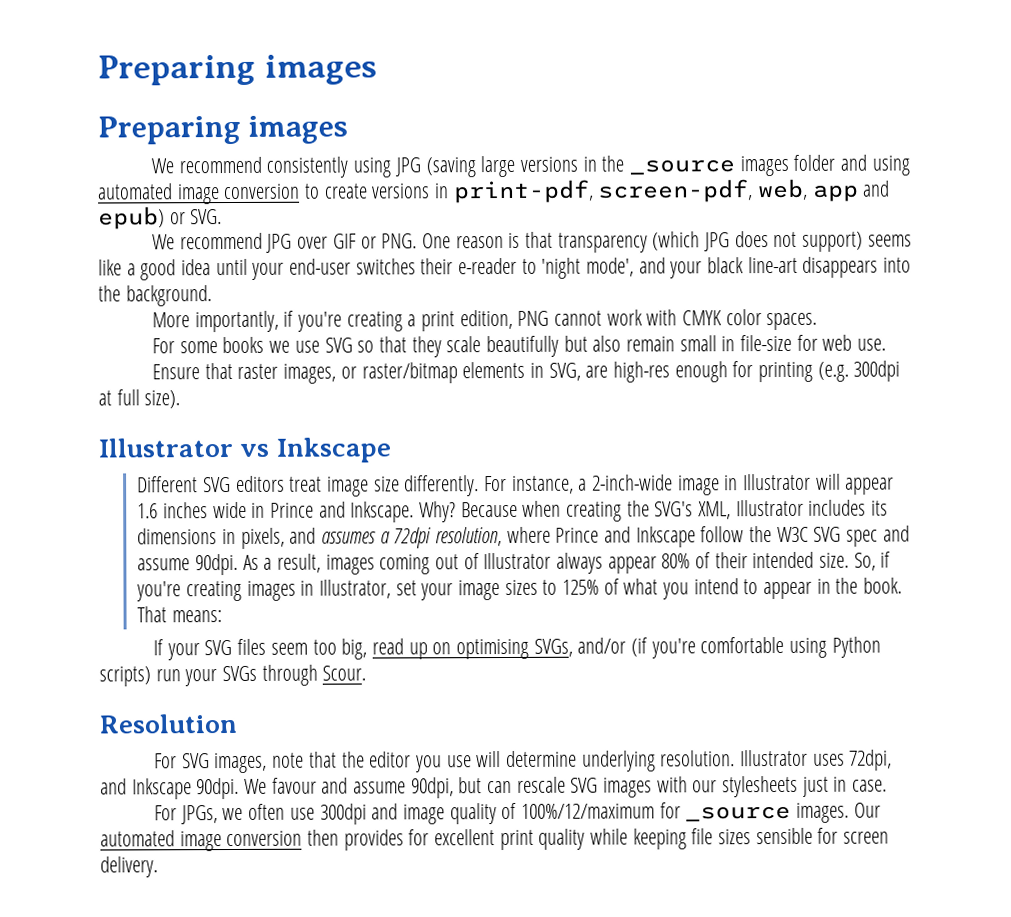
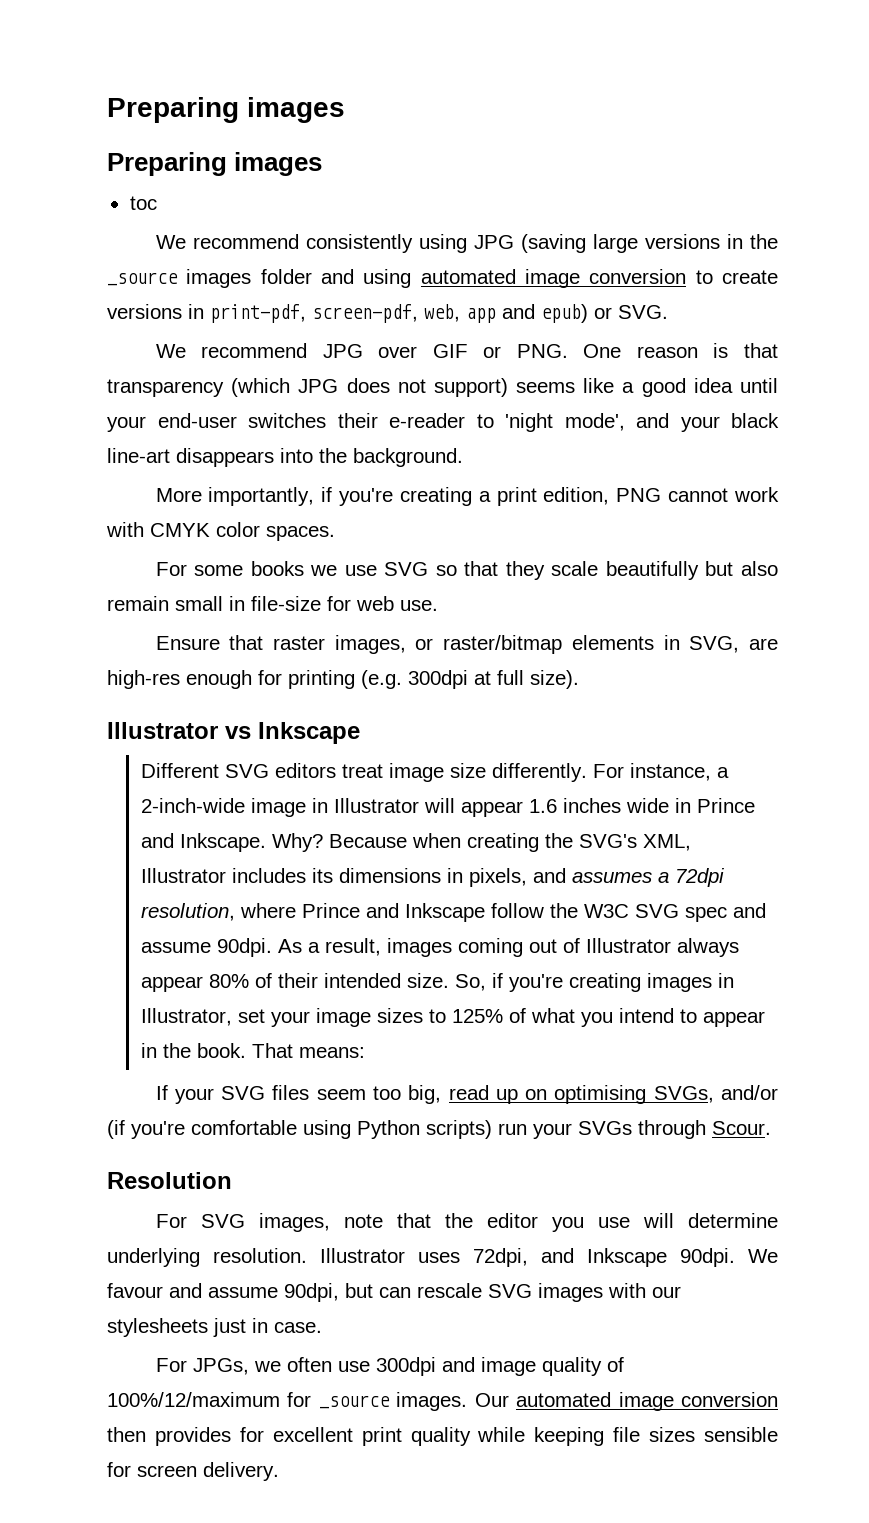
(349, 129) none -> [129,196,157,210] // toc

